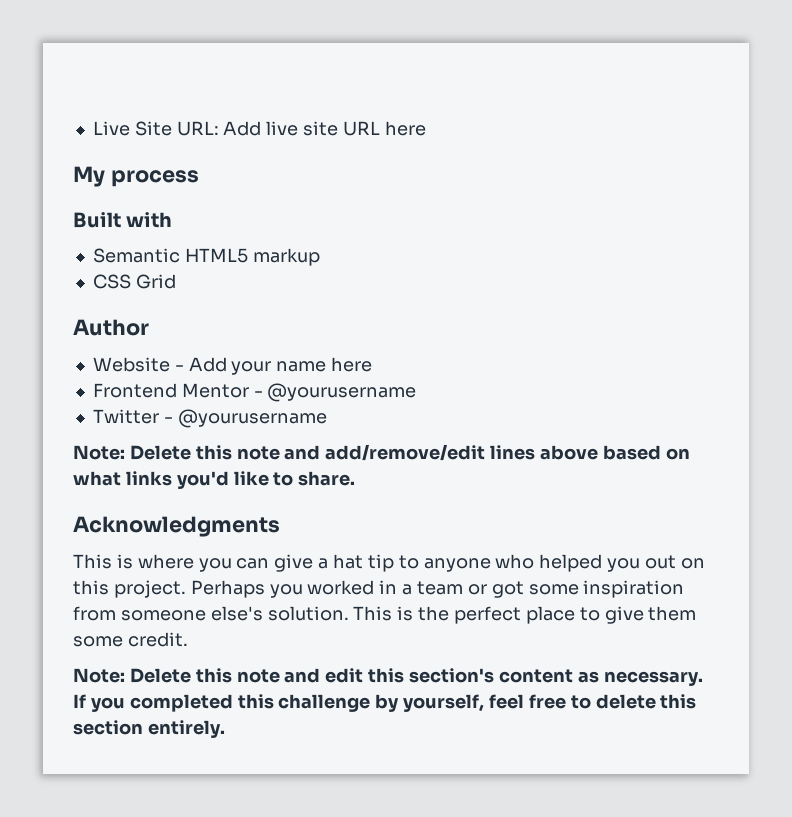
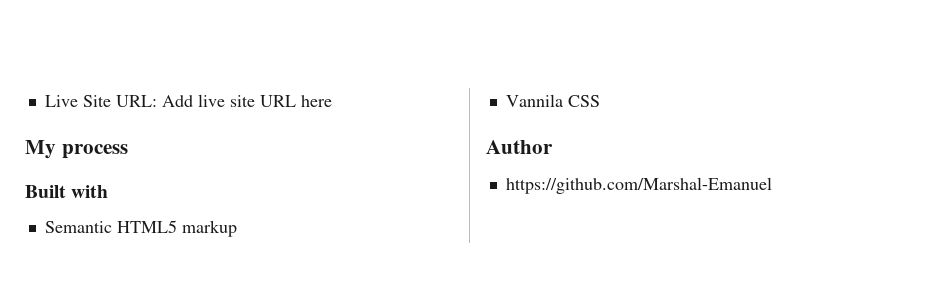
(320, 257) none -> [505,94,563,107] Vannila
[135,274,176,289] Grid -> (600, 101) none
[92,357,373,375] [92,383,417,402] [92,409,327,428] [73,444,690,461] [73,471,356,489] [73,516,280,537] [73,554,705,572] [73,580,685,598] [73,606,697,624] [73,632,188,647] [73,668,703,686] [73,694,697,712] [73,720,225,738] Website - Add your name here // Frontend Mentor - @yourusername // Twitter - @yourusername // Note: Delete this note and add/remove/edit lines above based on what links you'd like to share. // Acknowledgments // This is where you can give a hat tip to anyone who helped you out on this project. Perhaps you worked in a team or got some inspiration from someone else's solution. This is the perfect place to give them some credit. // Note: Delete this note and edit this section's content as necessary. If you completed this challenge by yourself, feel free to delete this section entirely. -> [505,177,772,194] https://github.com/Marshal-Emanuel

